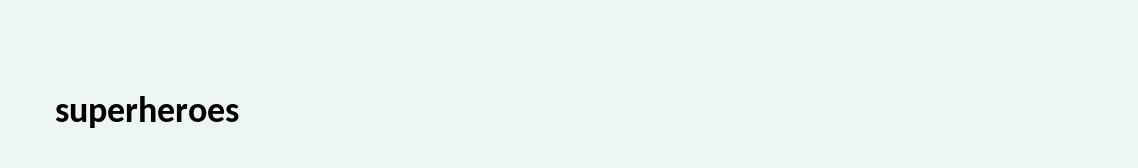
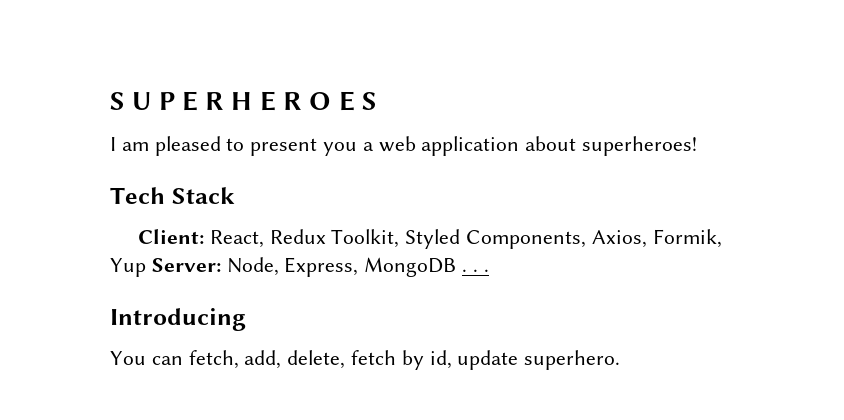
[55,96,239,128] superheroes -> [110,91,377,111] [110,136,698,156] [110,187,235,204] [137,229,722,249] [110,257,489,277] [110,308,246,331] [110,350,621,370] S U P E R H E R O E S // I am pleased to present you a web application about superheroes! // Tech Stack // Client: React, Redux Toolkit, Styled Components, Axios, Formik, Yup Server: Node, Express, MongoDB . . . // Introducing // You can fetch, add, delete, fetch by id, update superhero.

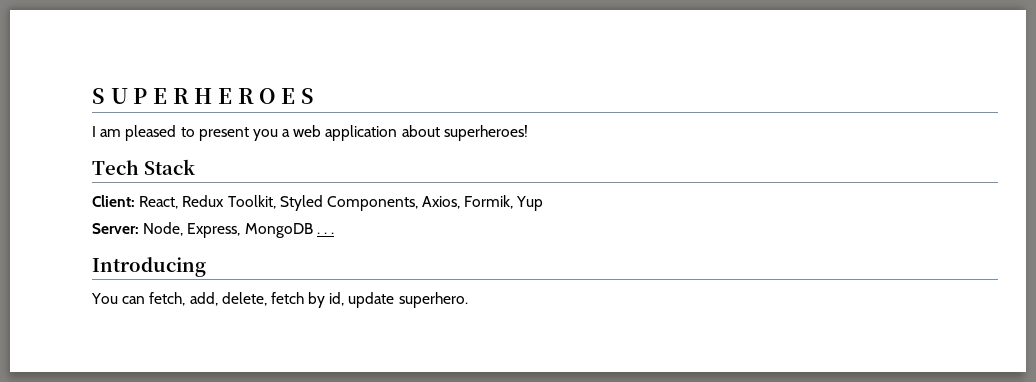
(146, 267) none -> (544, 203) //

